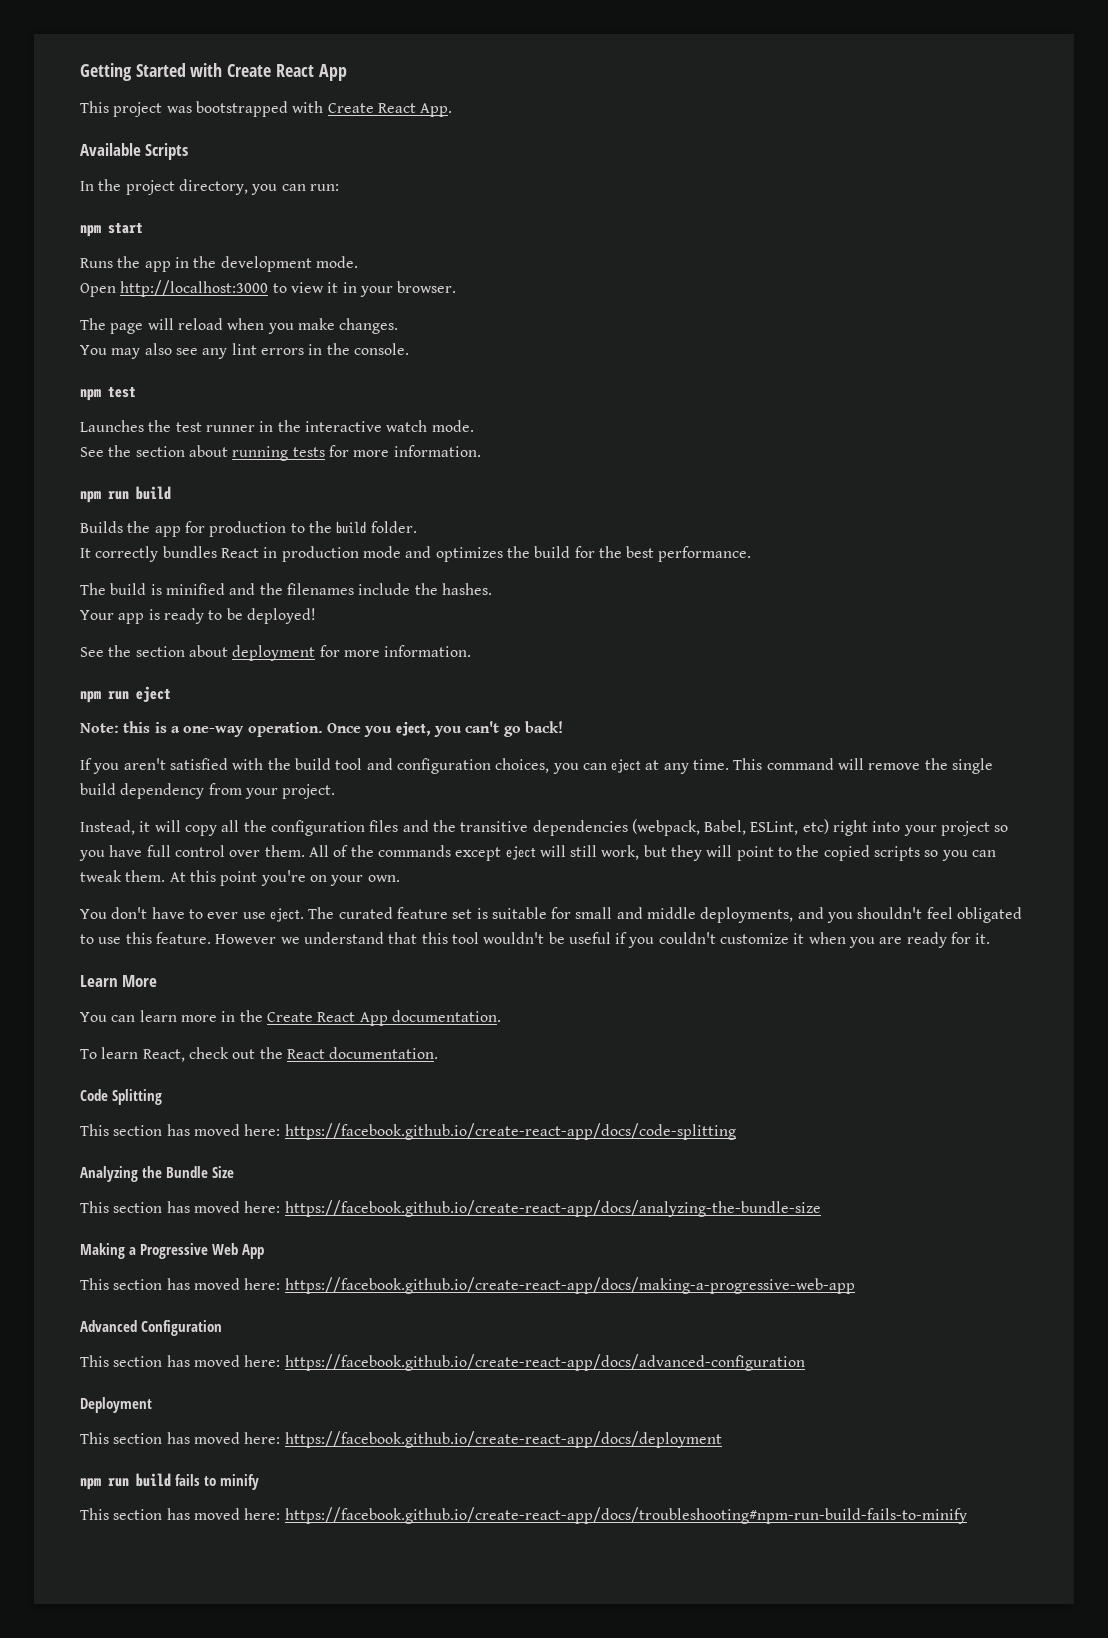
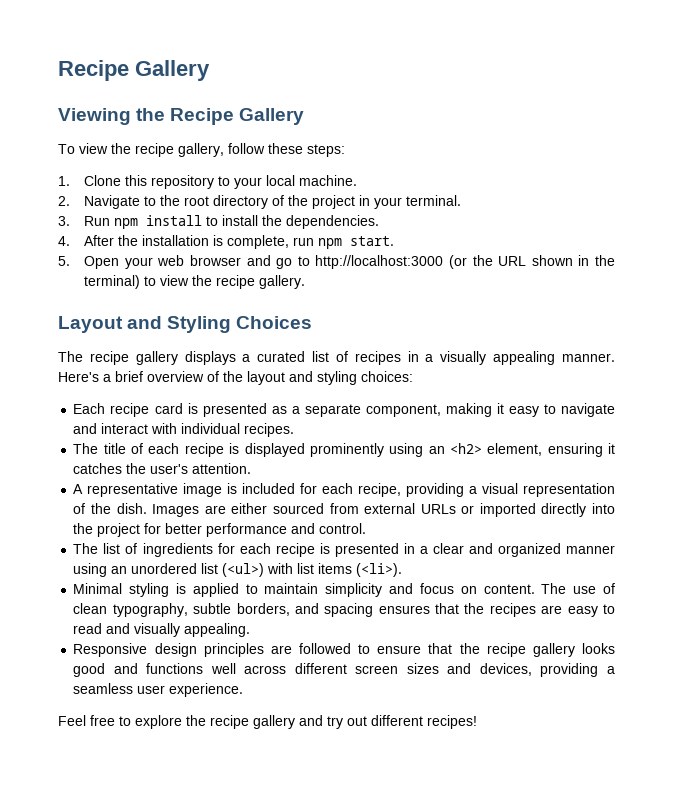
[80,63,347,81] [80,101,453,117] [80,143,189,160] [80,179,339,195] [80,223,143,237] [80,256,358,272] [80,280,457,297] [80,318,399,334] [80,343,409,359] [80,387,136,401] [80,420,474,432] [80,445,481,461] [80,486,171,503] [80,521,417,537] [80,546,752,562] [80,583,492,595] [80,608,316,624] [80,645,472,661] [80,686,171,703] [80,721,563,737] [80,758,994,774] [80,783,336,799] [80,819,1009,836] [79,845,997,861] [80,870,400,886] [80,907,1023,923] [80,932,991,948] [80,975,158,987] [80,1010,501,1026] [80,1047,439,1062] [80,1089,163,1105] [80,1123,736,1140] [80,1166,235,1182] [80,1200,821,1217] [80,1243,265,1259] [80,1277,855,1294] [80,1320,223,1336] [80,1354,805,1371] [80,1397,152,1413] [80,1431,722,1448] [80,1473,260,1490] [80,1507,967,1524] Getting Started with Create React App // This project was bootstrapped with Create React App. // Available Scripts // In the project directory, you can run: // npm start // Runs the app in the development mode. // Open http://localhost:3000 to view it in your browser. // The page will reload when you make changes. // You may also see any lint errors in the console. // npm test // Launches the test runner in the interactive watch mode. // See the section about running tests for more information. // npm run build // Builds the app for production to the build folder. // It correctly bundles React in production mode and optimizes the build for the best performance. // The build is minified and the filenames include the hashes. // Your app is ready to be deployed! // See the section about deployment for more information. // npm run eject // Note: this is a one-way operation. Once you eject, you can't go back! // If you aren't satisfied with the build tool and configuration choices, you can eject at any time. This command will remove the single build dependency from your project. // Instead, it will copy all the configuration files and the transitive dependencies (webpack, Babel, ESLint, etc) right into your project so you have full control over them. All of the commands except eject will still work, but they will point to the copied scripts so you can tweak them. At this point you're on your own. // You don't have to ever use eject. The curated feature set is suitable for small and middle deployments, and you shouldn't feel obligated to use this feature. However we understand that this tool wouldn't be useful if you couldn't customize it when you are ready for it. // Learn More // You can learn more in the Create React App documentation. // To learn React, check out the React documentation. // Code Splitting // This section has moved here: https://facebook.github.io/create-react-app/docs/code-splitting // Analyzing the Bundle Size // This section has moved here: https://facebook.github.io/create-react-app/docs/analyzing-the-bundle-size // Making a Progressive Web App // This section has moved here: https://facebook.github.io/create-react-app/docs/making-a-progressive-web-app // Advanced Configuration // This section has moved here: https://facebook.github.io/create-react-app/docs/advanced-configuration // Deployment // This section has moved here: https://facebook.github.io/create-react-app/docs/deployment // npm run build fails to minify // This section has moved here: https://facebook.github.io/create-react-app/docs/troubleshooting#npm-run-build-fails-to-minify -> [58,60,210,81] [58,108,305,125] [58,143,345,157] [58,175,358,189] [58,195,462,209] [58,215,380,229] [58,235,395,249] [58,255,615,269] [84,275,306,289] [58,316,313,333] [58,351,616,365] [58,371,413,385] [73,403,616,417] [73,423,295,437] [73,443,616,457] [73,463,252,474] [73,483,615,497] [73,503,616,517] [73,523,367,537] [73,543,615,557] [73,563,403,577] [73,583,616,597] [73,603,615,617] [73,623,251,637] [73,643,615,657] [73,663,615,677] [73,683,244,697] [58,715,477,729] Recipe Gallery // Viewing the Recipe Gallery // To view the recipe gallery, follow these steps: // 1. Clone this repository to your local machine. // 2. Navigate to the root directory of the project in your terminal. // 3. Run npm install to install the dependencies. // 4. After the installation is complete, run npm start. // 5. Open your web browser and go to http://localhost:3000 (or the URL shown in the terminal) to view the recipe gallery. // Layout and Styling Choices // The recipe gallery displays a curated list of recipes in a visually appealing manner. Here's a brief overview of the layout and styling choices: // Each recipe card is presented as a separate component, making it easy to navigate and interact with individual recipes. // The title of each recipe is displayed prominently using an <h2> element, ensuring it catches the user's attention. // A representative image is included for each recipe, providing a visual representation of the dish. Images are either sourced from external URLs or imported directly into the project for better performance and control. // The list of ingredients for each recipe is presented in a clear and organized manner using an unordered list (<ul>) with list items (<li>). // Minimal styling is applied to maintain simplicity and focus on content. The use of clean typography, subtle borders, and spacing ensures that the recipes are easy to read and visually appealing. // Responsive design principles are followed to ensure that the recipe gallery looks good and functions well across different screen sizes and devices, providing a seamless user experience. // Feel free to explore the recipe gallery and try out different recipes!

